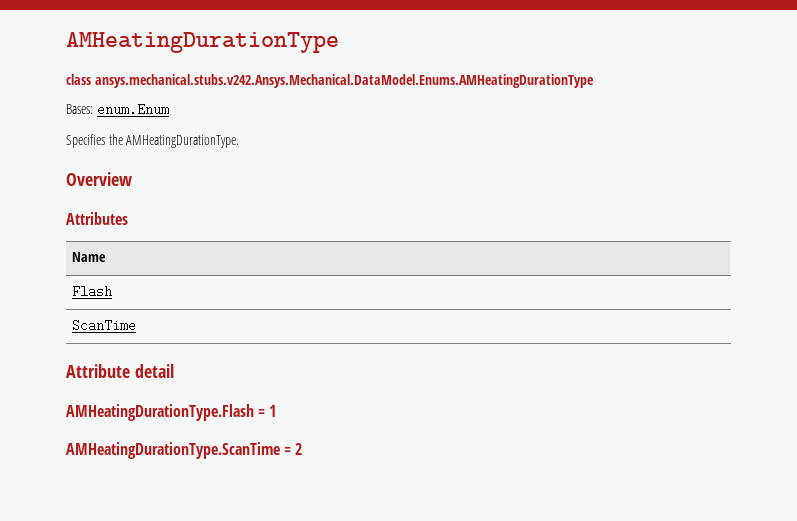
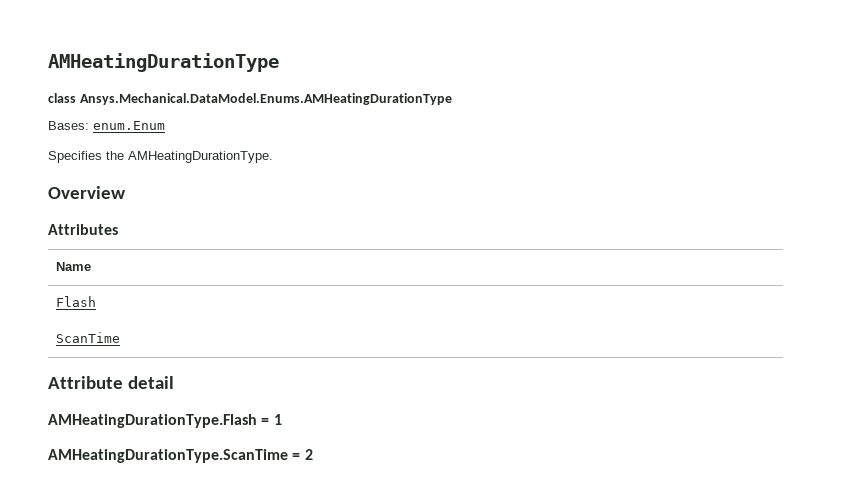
[94,74,594,88] ansys.mechanical.stubs.v242.Ansys.Mechanical.DataModel.Enums.AMHeatingDurationType -> [79,93,452,105] Ansys.Mechanical.DataModel.Enums.AMHeatingDurationType

